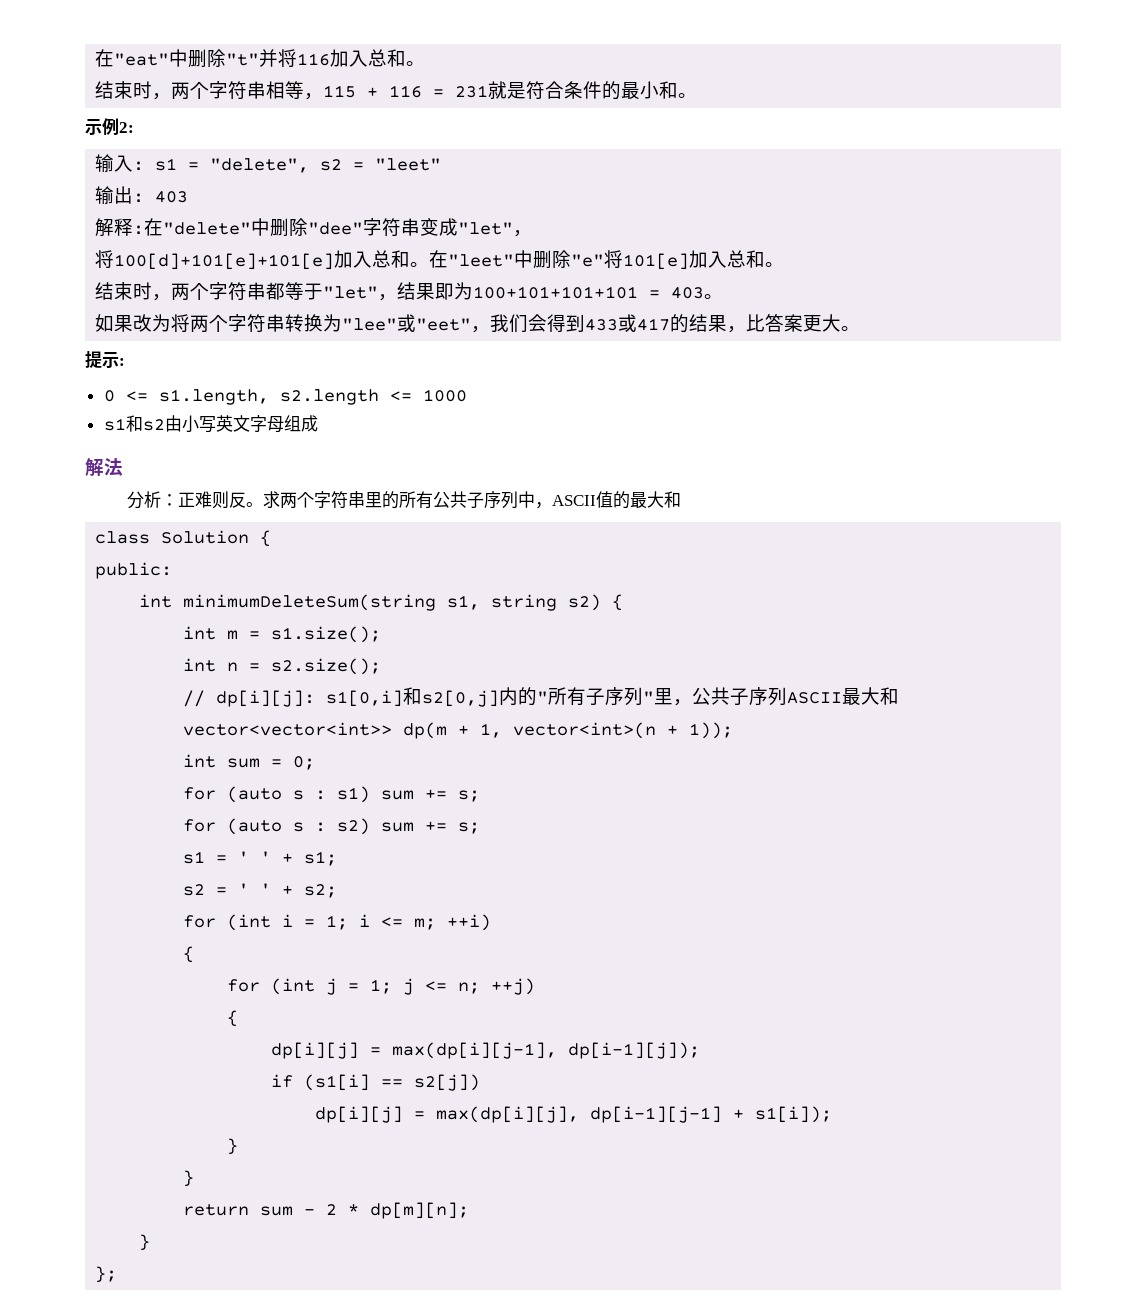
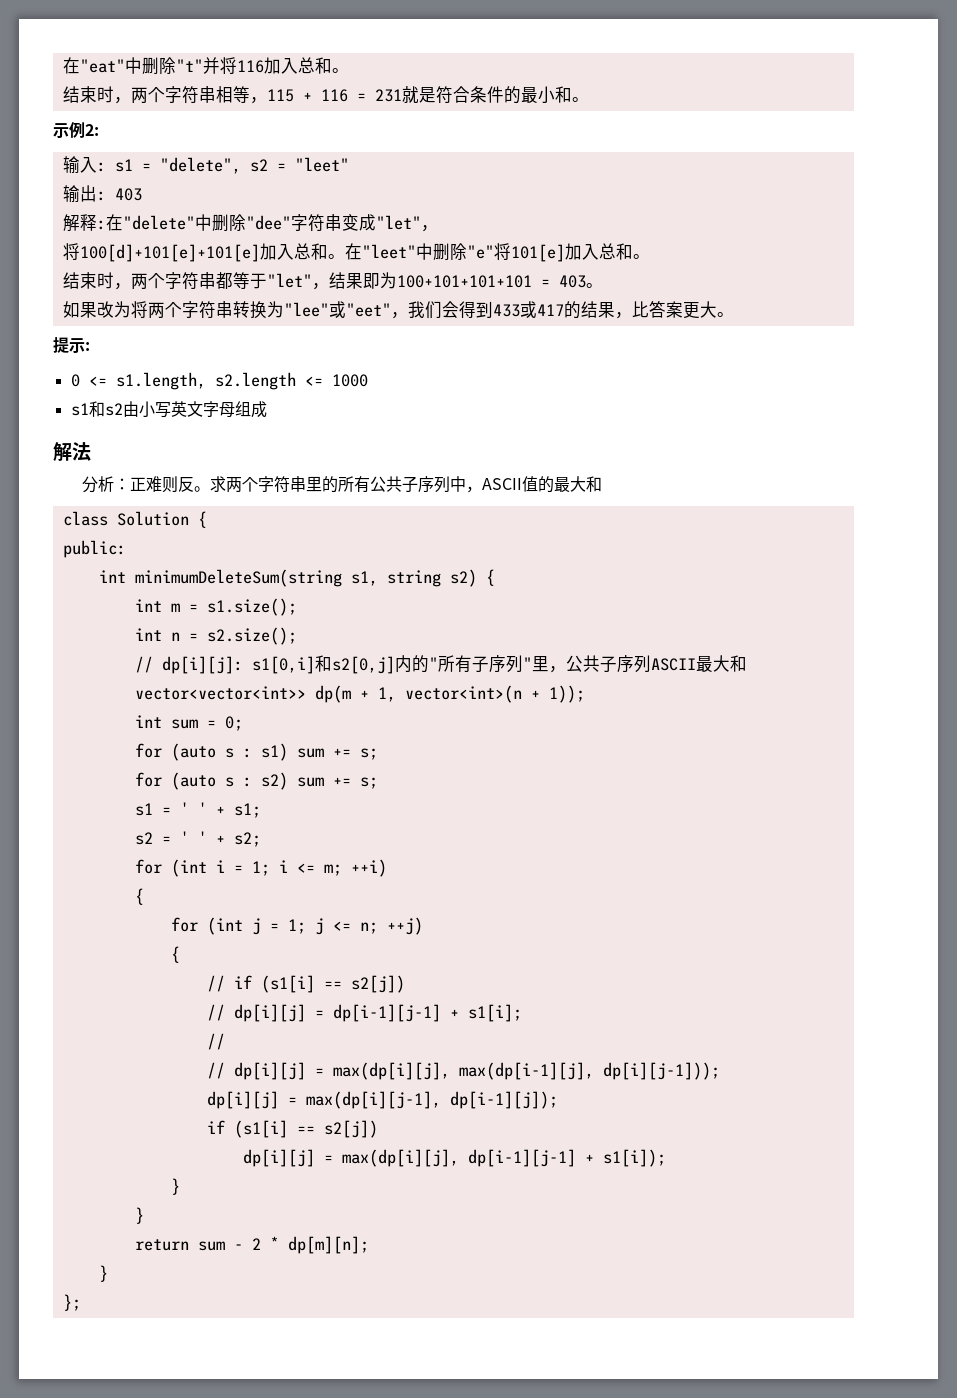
(239, 1018) none -> [206,975,405,993] [206,1004,522,1022] [206,1033,225,1050] [206,1062,720,1080] // // if (s1[i] == s2[j]) // // dp[i][j] = dp[i-1][j-1] + s1[i]; // // // // dp[i][j] = max(dp[i][j], max(dp[i-1][j], dp[i][j-1]));

